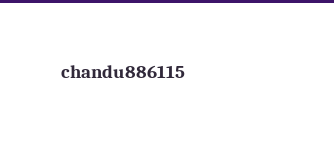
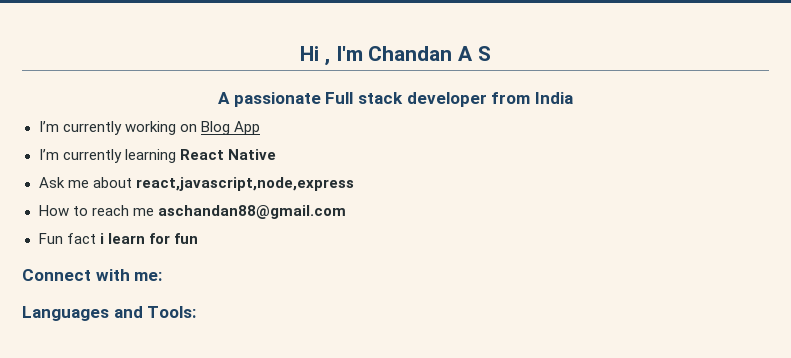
[61,65,185,78] chandu886115 -> [300,46,491,66] [218,92,573,107] [38,121,260,135] [38,149,276,163] [38,177,354,191] [38,205,346,219] [38,233,198,244] [22,269,163,281] [22,306,197,321] Hi , I'm Chandan A S // A passionate Full stack developer from India // I’m currently working on Blog App // I’m currently learning React Native // Ask me about react,javascript,node,express // How to reach me aschandan88@gmail.com // Fun fact i learn for fun // Connect with me: // Languages and Tools:

